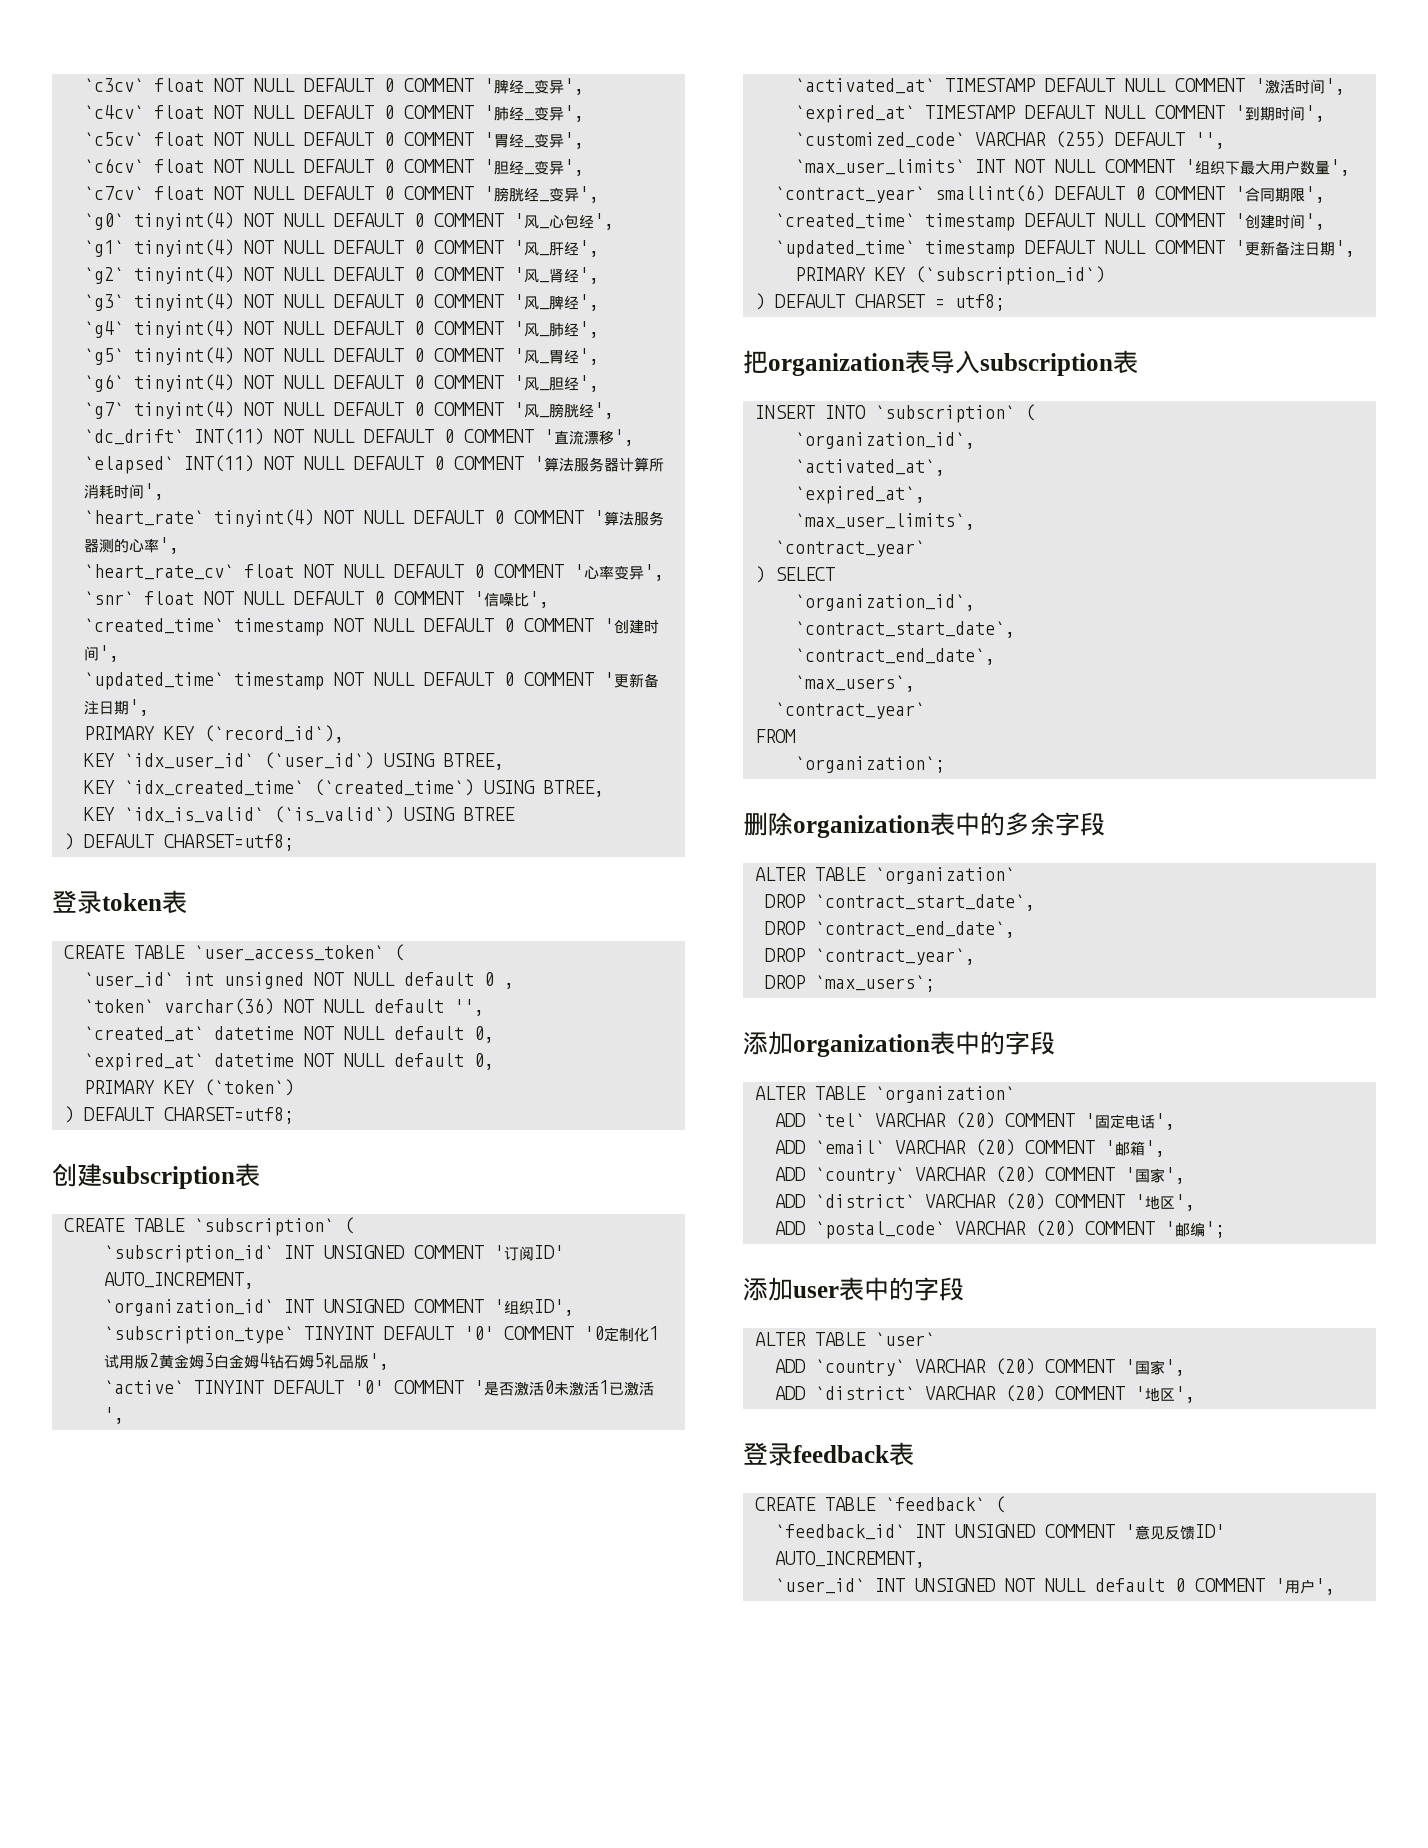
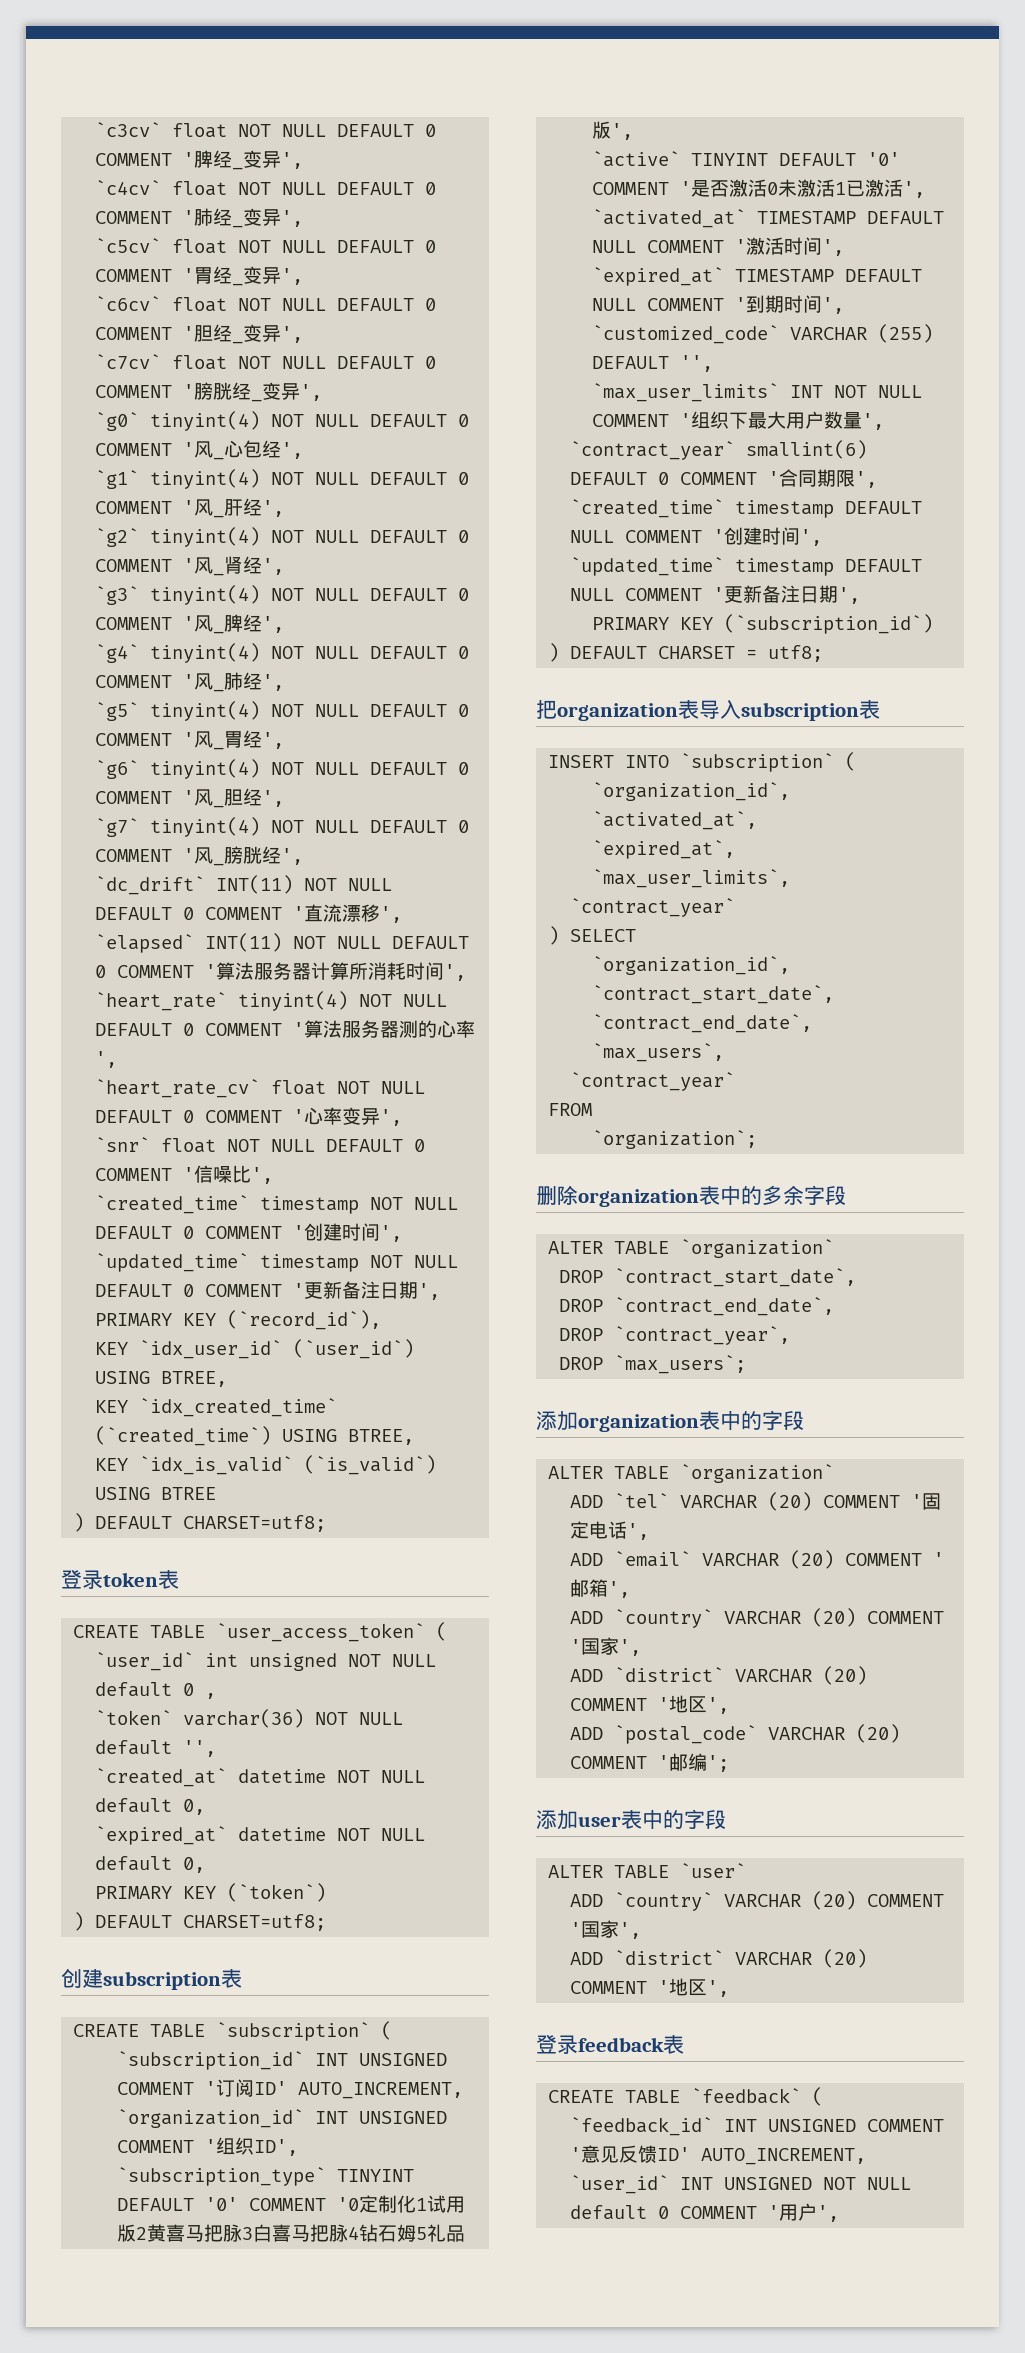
[174,1353,259,1369] 金姆3白金姆 -> [166,2224,348,2242] 喜马把脉3白喜马把脉

